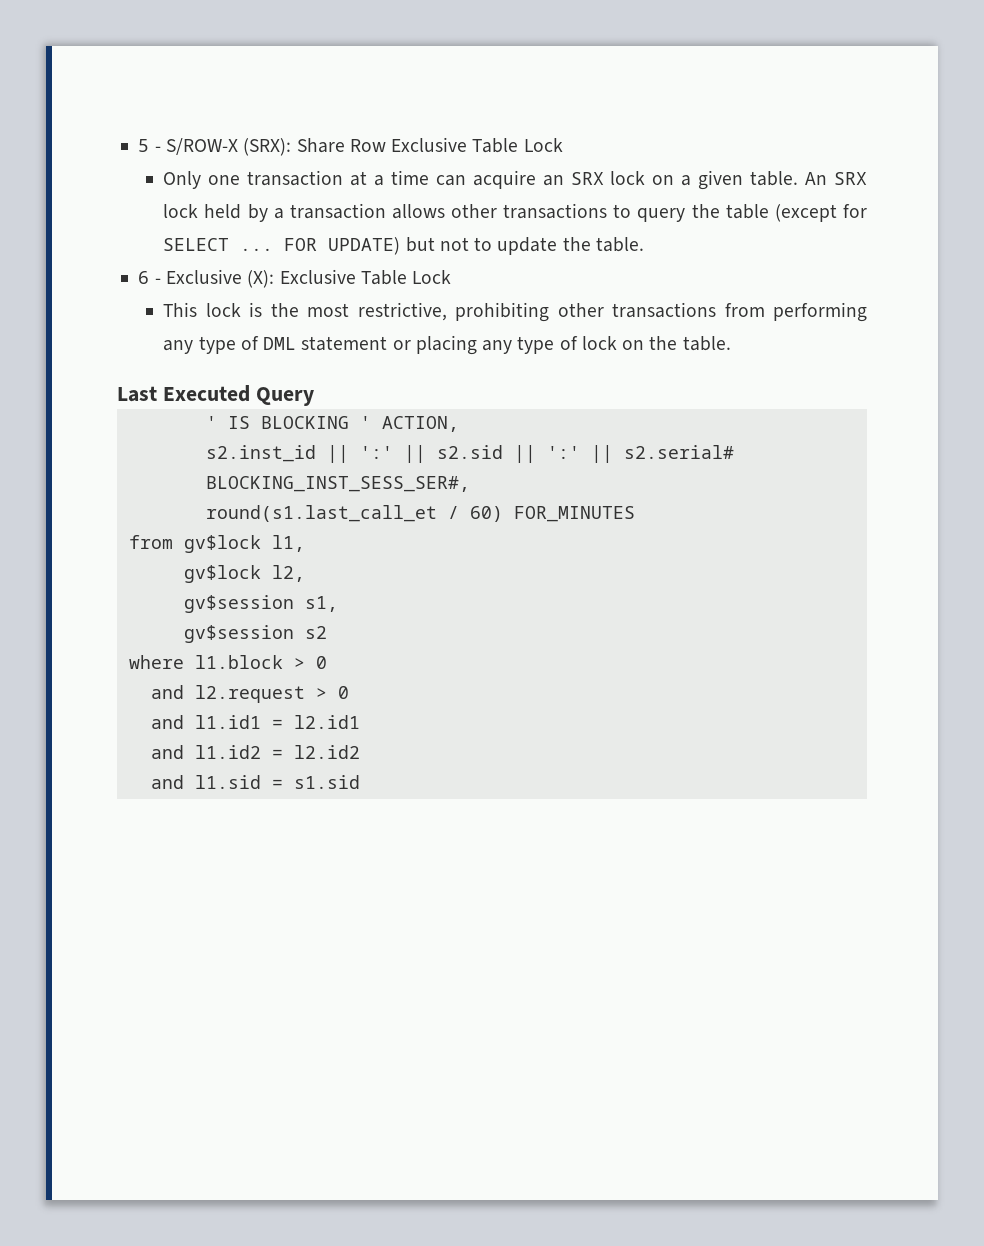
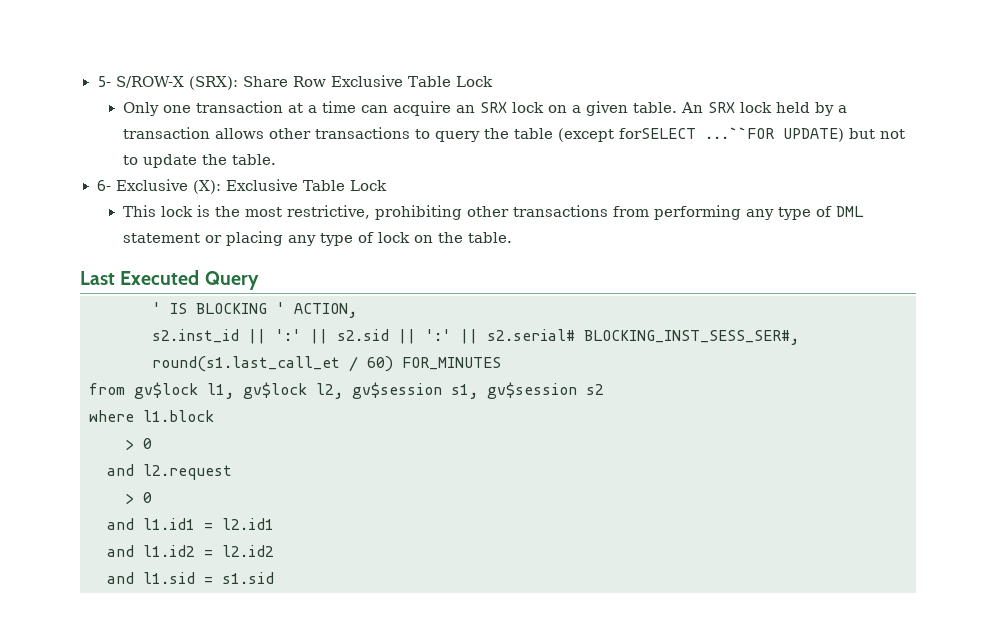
[138,139,161,152] 5 - -> [96,76,111,87] 5-
[842,204,867,218] [163,238,318,251] for SELECT ... FOR -> [618,127,774,139] forSELECT ...``FOR
[138,271,161,284] 6 - -> [96,180,111,191] 6-
(305, 543) // -> (234, 391) none
(305, 573) // -> (343, 391) none
(338, 604) // -> (478, 391) none
(283, 662) none -> (214, 416) //
(305, 694) none -> (232, 472) //

